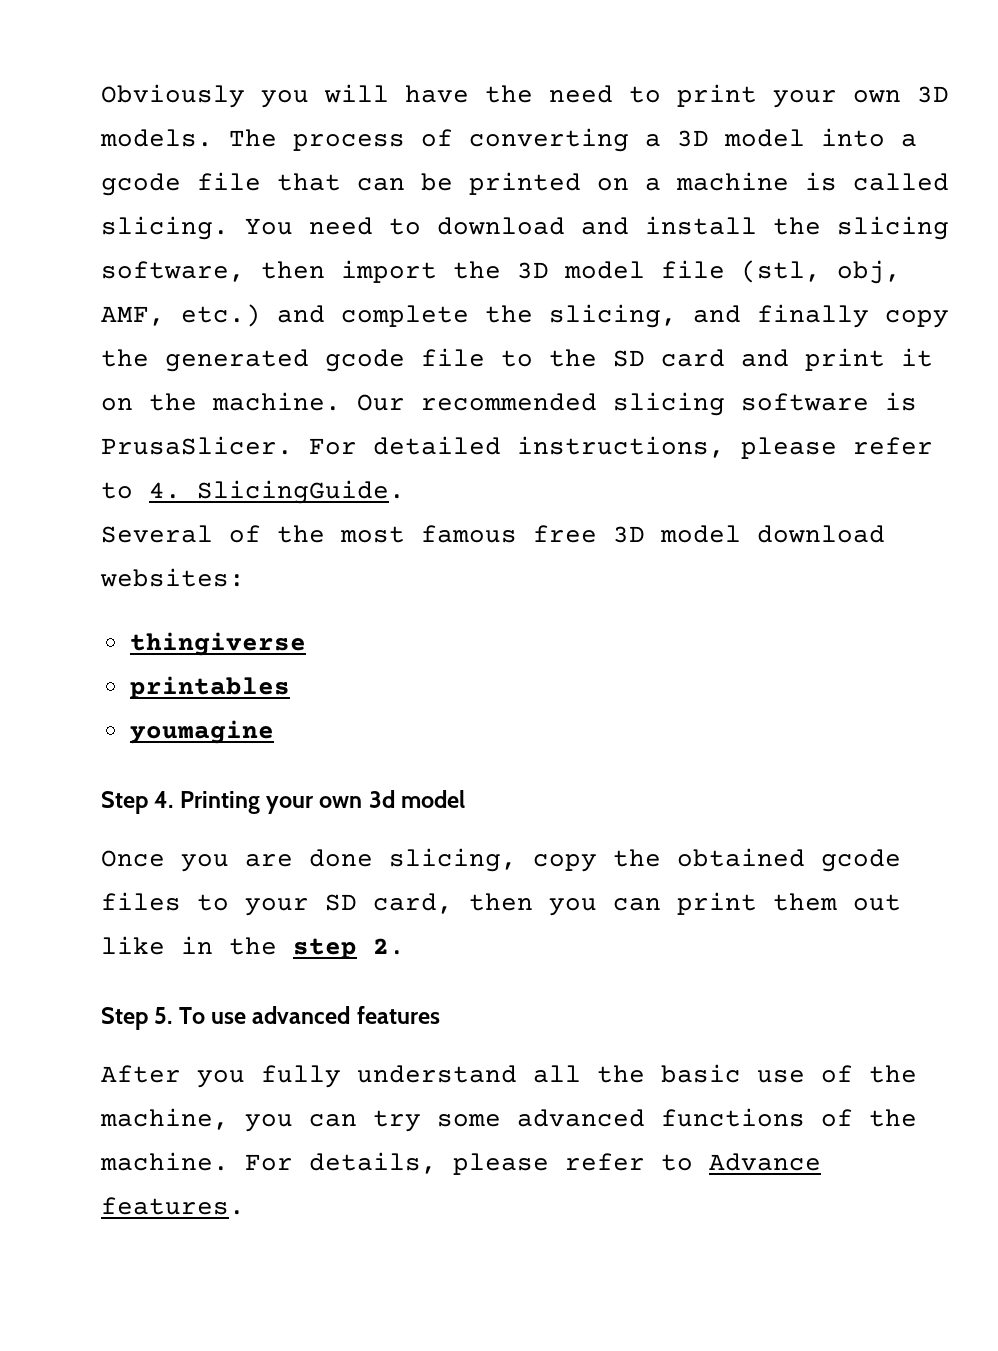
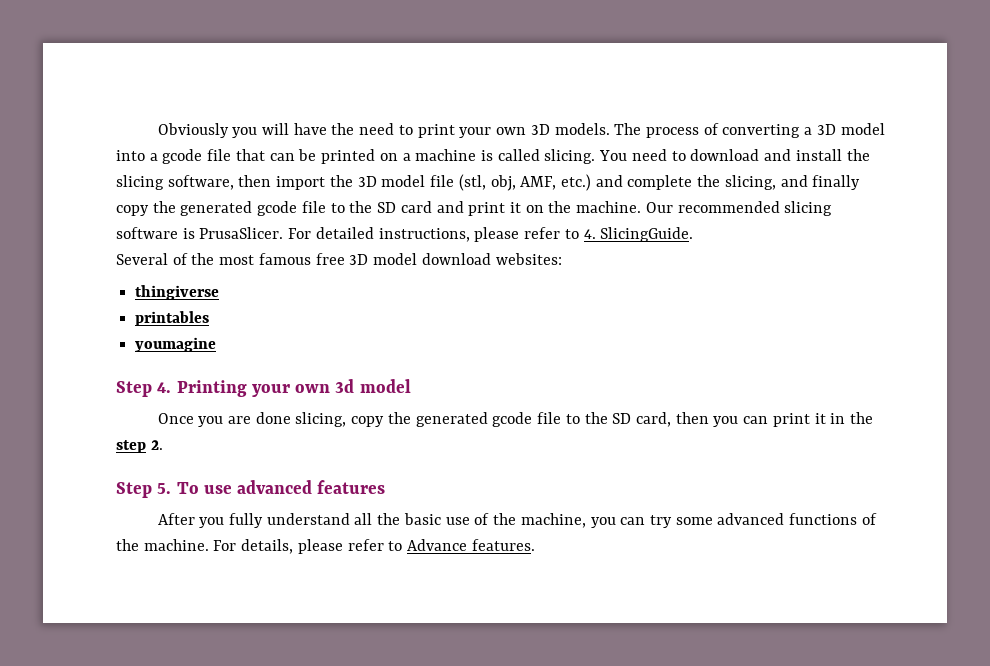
[677,848,901,872] [101,892,309,916] obtained gcode files to your -> [415,412,608,427] generated gcode file to the
[773,893,901,911] [101,936,165,955] them out like -> [814,413,826,424] it

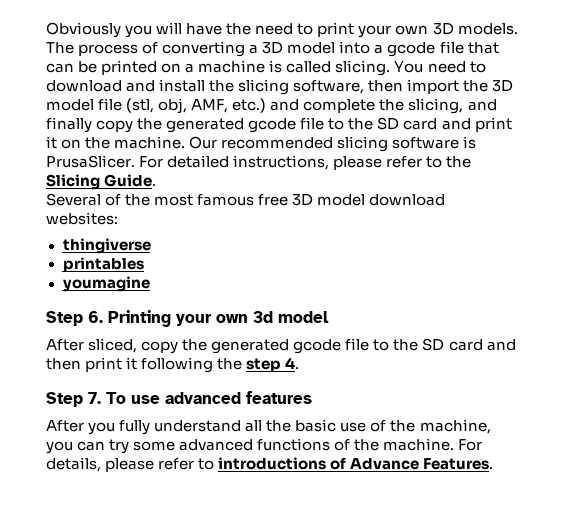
[583,227,694,242] 4. SlicingGuide. -> [446,156,472,168] [46,174,157,190] the Slicing Guide.
[157,382,172,393] 4. -> [88,311,103,323] 6.
[157,412,846,427] Once you are done slicing, copy the generated gcode file to the SD card, then you can print it in -> [46,338,516,354] [46,357,214,373] After sliced, copy the generated gcode file to the SD card and then print it following
[150,440,163,450] [116,482,172,498] 2. // Step 5. -> [285,357,300,369] [46,392,101,407] 4. // Step 7.
[407,539,535,551] Advance features. -> [218,457,494,470] introductions of Advance Features.

